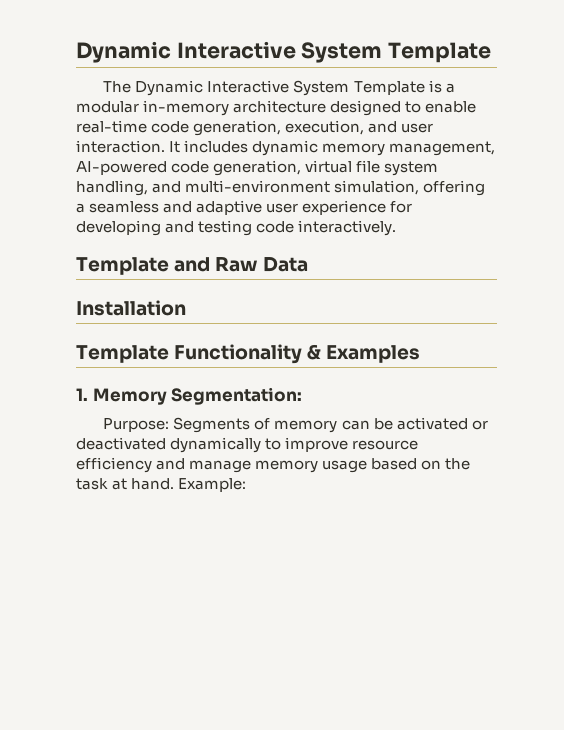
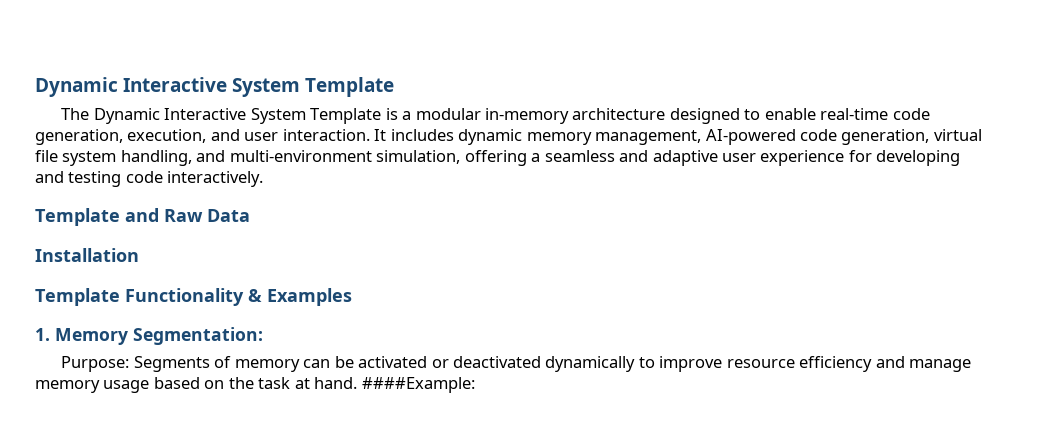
[178,478,247,492] Example: -> [361,377,475,393] ####Example:

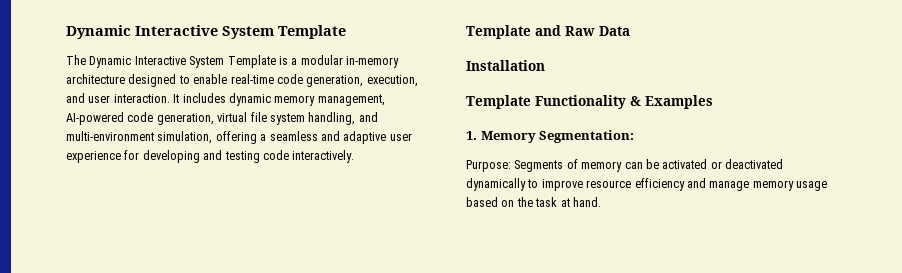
[361,377,475,393] ####Example: -> (601, 202) none

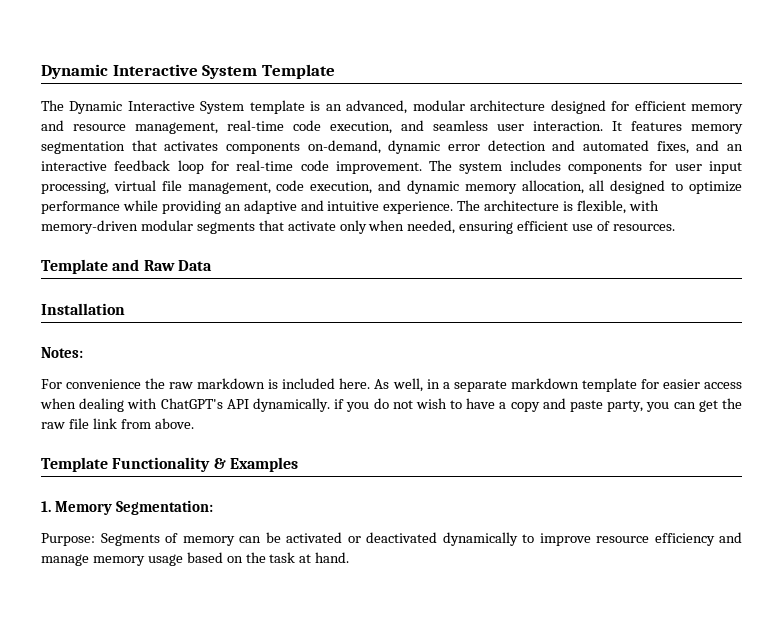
[227,55,399,68] [66,74,418,87] [66,93,85,103] Template is a modular in-memory architecture designed to enable real-time code generation, execution, and -> [249,100,743,114] [41,120,488,134] template is an advanced, modular architecture designed for efficient memory and resource management, real-time code execution, and seamless
[182,93,385,106] [66,112,378,125] [66,131,412,144] [66,150,355,163] includes dynamic memory management, AI-powered code generation, virtual file system handling, and multi-environment simulation, offering a seamless and adaptive user experience for developing and testing code interactively. -> [631,121,743,134] [41,140,743,154] [41,160,742,174] [41,180,742,194] [41,200,659,214] [41,220,675,234] features memory segmentation that activates components on-demand, dynamic error detection and automated fixes, and an interactive feedback loop for real-time code improvement. The system includes components for user input processing, virtual file management, code execution, and dynamic memory allocation, all designed to optimize performance while providing an adaptive and intuitive experience. The architecture is flexible, with memory-driven modular segments that activate only when needed, ensuring efficient use of resources.
(545, 65) none -> [41,347,83,358] [41,378,742,392] [40,398,742,412] [41,418,194,429] // Notes: // For convenience the raw markdown is included here. As well, in a separate markdown template for easier access when dealing with ChatGPT's API dynamically. if you do not wish to have a copy and paste party, you can get the raw file link from above.

